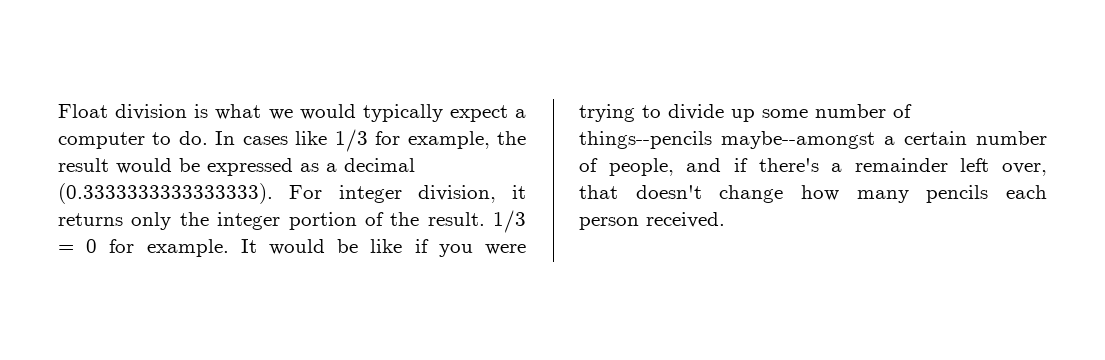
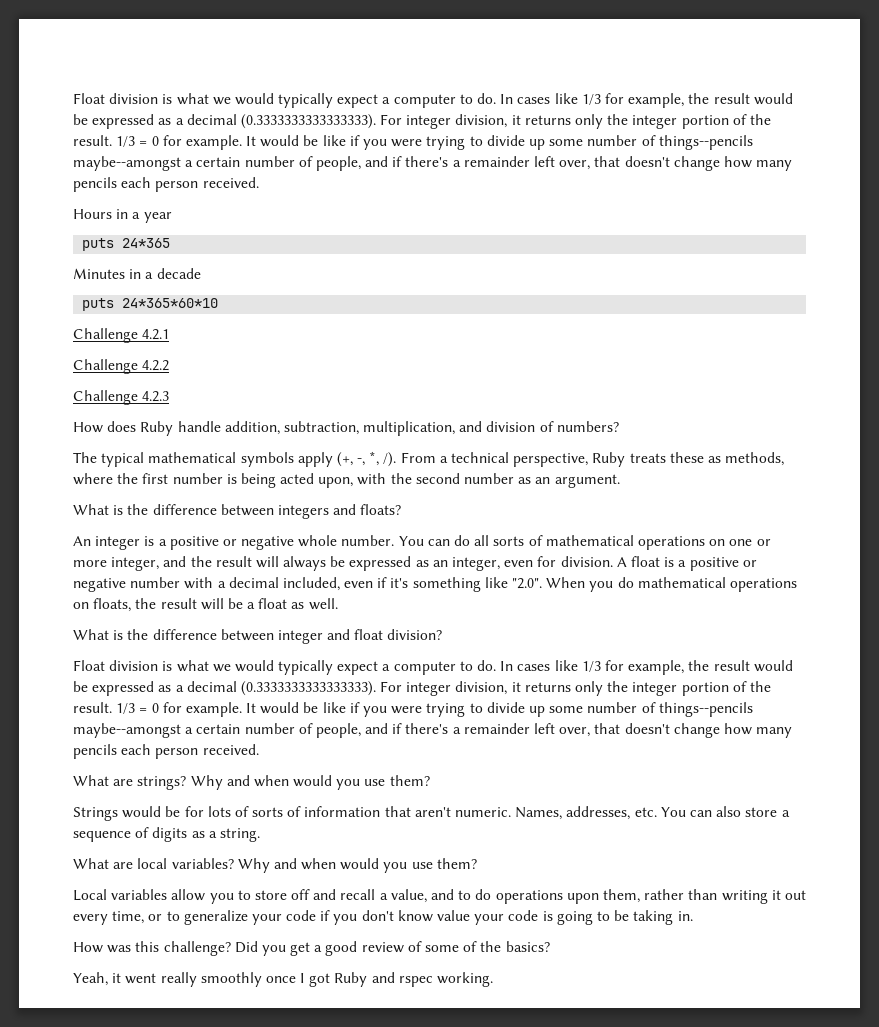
(725, 220) none -> [73,209,172,223] [82,238,171,251] [73,268,201,279] [82,298,219,311] [73,328,170,343] [73,359,170,374] [73,390,170,405] [73,421,619,436] [73,451,785,467] [73,473,620,488] [73,504,402,519] [73,535,771,550] [73,556,757,571] [73,577,797,592] [73,598,338,612] [73,629,443,644] [73,660,793,675] [73,681,771,696] [73,702,753,717] [73,723,793,738] [73,744,259,759] [73,775,430,790] [73,806,790,821] [73,827,260,842] [73,858,477,873] [73,889,806,904] [73,910,693,925] [73,941,550,956] [73,972,494,987] // Hours in a year // puts 24*365 // Minutes in a decade // puts 24*365*60*10 // Challenge 4.2.1 // Challenge 4.2.2 // Challenge 4.2.3 // How does Ruby handle addition, subtraction, multiplication, and division of numbers? // The typical mathematical symbols apply (+, -, *, /). From a technical perspective, Ruby treats these as methods, where the first number is being acted upon, with the second number as an argument. // What is the difference between integers and floats? // An integer is a positive or negative whole number. You can do all sorts of mathematical operations on one or more integer, and the result will always be expressed as an integer, even for division. A float is a positive or negative number with a decimal included, even if it's something like "2.0". When you do mathematical operations on floats, the result will be a float as well. // What is the difference between integer and float division? // Float division is what we would typically expect a computer to do. In cases like 1/3 for example, the result would be expressed as a decimal (0.3333333333333333). For integer division, it returns only the integer portion of the result. 1/3 = 0 for example. It would be like if you were trying to divide up some number of things--pencils maybe--amongst a certain number of people, and if there's a remainder left over, that doesn't change how many pencils each person received. // What are strings? Why and when would you use them? // Strings would be for lots of sorts of information that aren't numeric. Names, addresses, etc. You can also store a sequence of digits as a string. // What are local variables? Why and when would you use them? // Local variables allow you to store off and recall a value, and to do operations upon them, rather than writing it out every time, or to generalize your code if you don't know value your code is going to be taking in. // How was this challenge? Did you get a good review of some of the basics? // Yeah, it went really smoothly once I got Ruby and rspec working.

